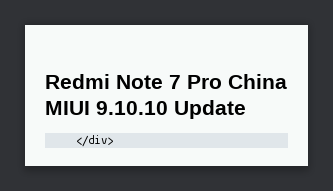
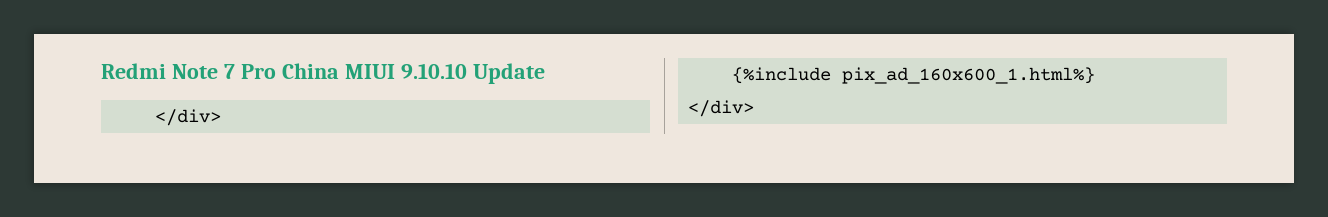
(113, 141) none -> [732,67,1096,84] [688,100,755,117] // {%include pix_ad_160x600_1.html%} // </div>

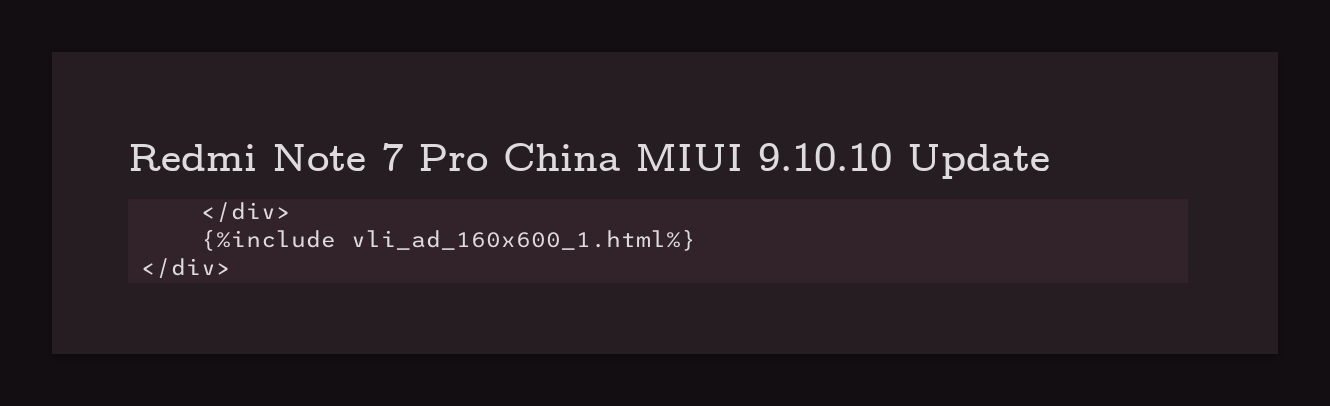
[842,67,1096,84] pix_ad_160x600_1.html%} -> [350,229,696,251] vli_ad_160x600_1.html%}

